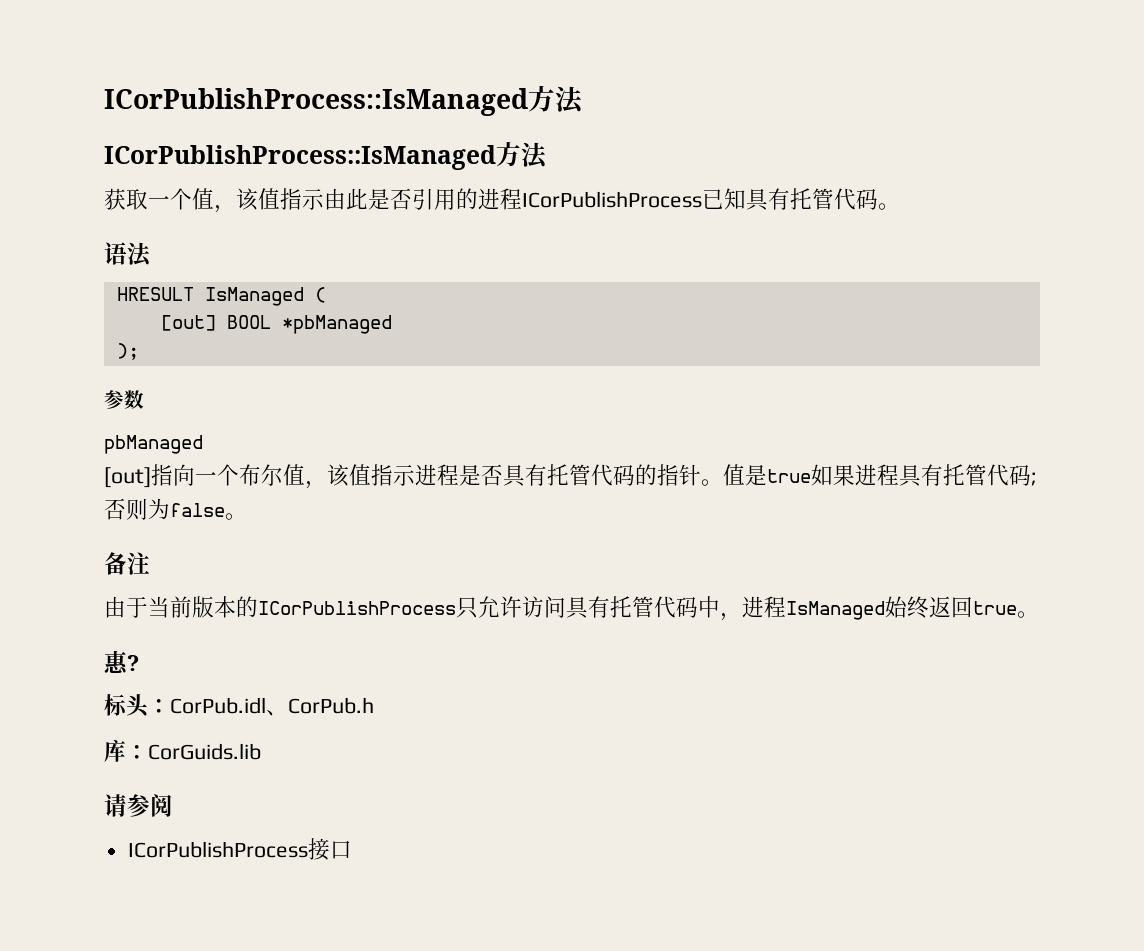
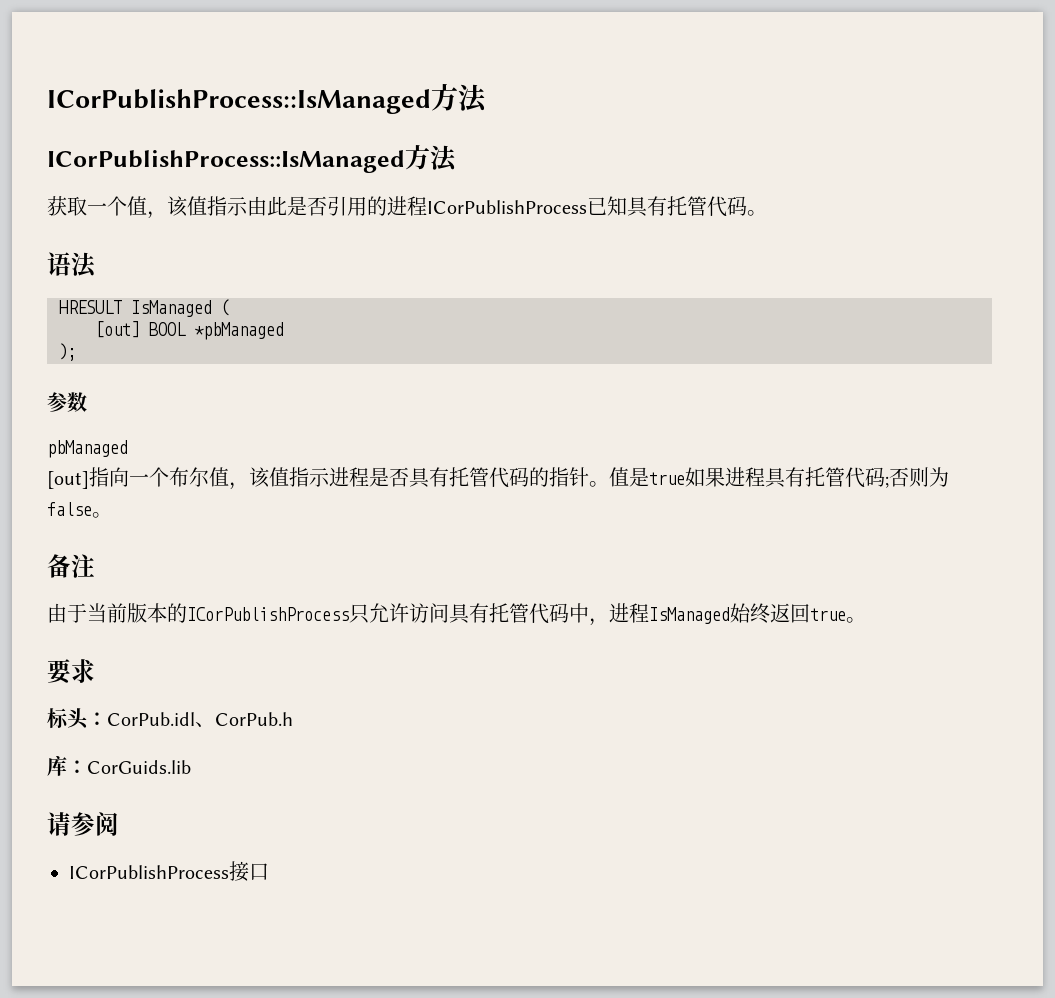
[104,650,139,674] 惠? -> [47,659,95,684] 要求

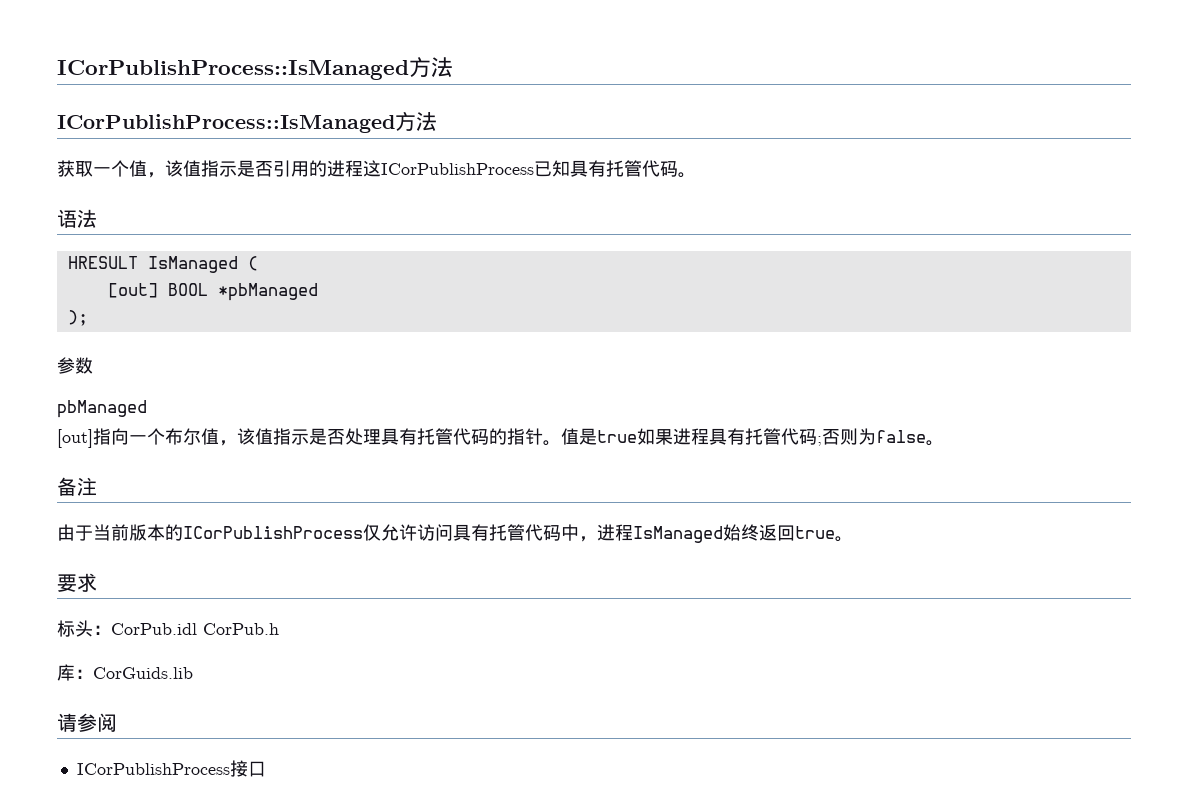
[247,196,287,216] 由此 -> (237, 169) none
(427, 206) none -> [363,160,381,177] 这
[329,467,409,487] 进程是否 -> [309,428,381,445] 是否处理
[349,604,369,624] 只 -> [363,524,381,541] 仅
[195,722,215,727] 、 -> (197, 629) none

